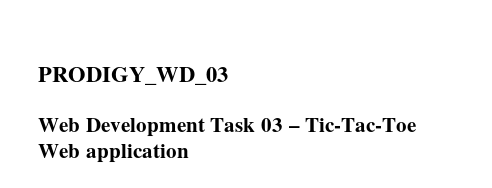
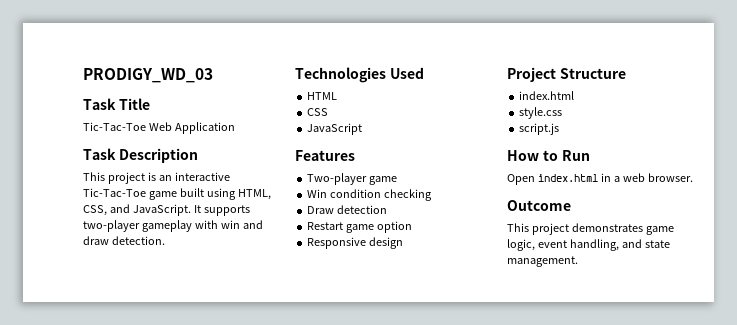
[38,118,417,137] [38,144,189,163] Web Development Task 03 – Tic-Tac-Toe Web application -> [83,98,150,110] [83,122,235,134] [83,148,198,163] [83,172,230,184] [83,188,271,200] [83,204,250,216] [83,220,263,232] [83,236,165,245] [295,67,424,83] [307,92,338,100] [307,108,329,116] [307,123,363,135] [295,150,355,161] [307,173,398,185] [307,189,433,201] [307,205,388,214] [307,221,413,233] [307,237,404,249] [507,67,626,82] [519,91,575,100] [519,107,563,119] [519,123,560,135] [507,150,590,161] [507,173,693,185] [507,200,571,211] [507,223,674,235] [507,239,670,251] [507,256,578,267] Task Title // Tic-Tac-Toe Web Application // Task Description // This project is an interactive Tic-Tac-Toe game built using HTML, CSS, and JavaScript. It supports two-player gameplay with win and draw detection. // Technologies Used // HTML // CSS // JavaScript // Features // Two-player game // Win condition checking // Draw detection // Restart game option // Responsive design // Project Structure // index.html // style.css // script.js // How to Run // Open index.html in a web browser. // Outcome // This project demonstrates game logic, event handling, and state management.

